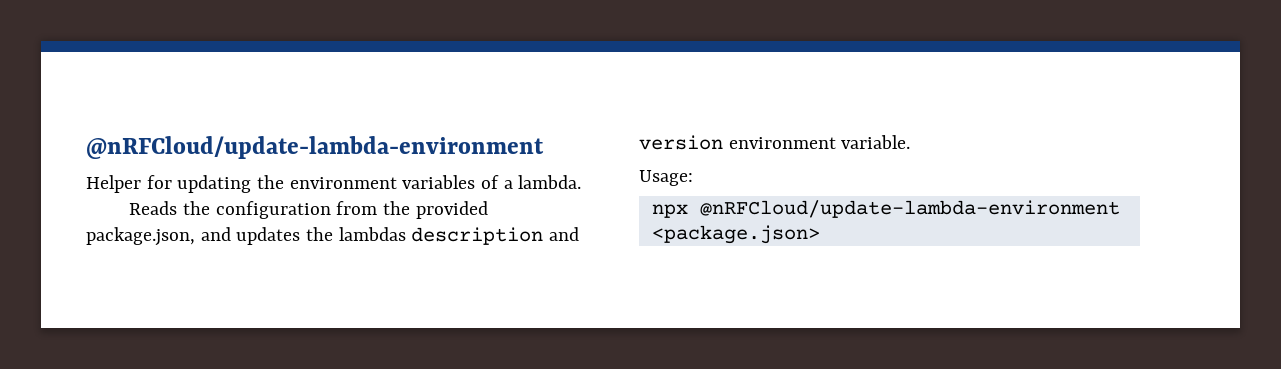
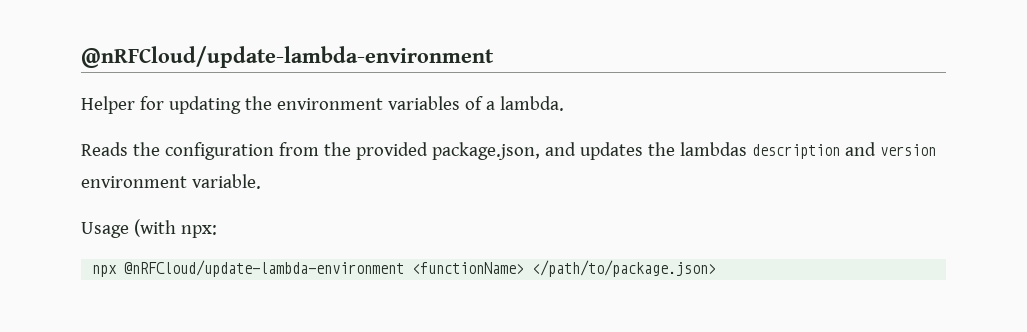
[639,170,693,186] Usage: -> [81,219,217,238] Usage (with npx:
[651,225,820,244] <package.json> -> [412,260,717,277] <functionName> </path/to/package.json>

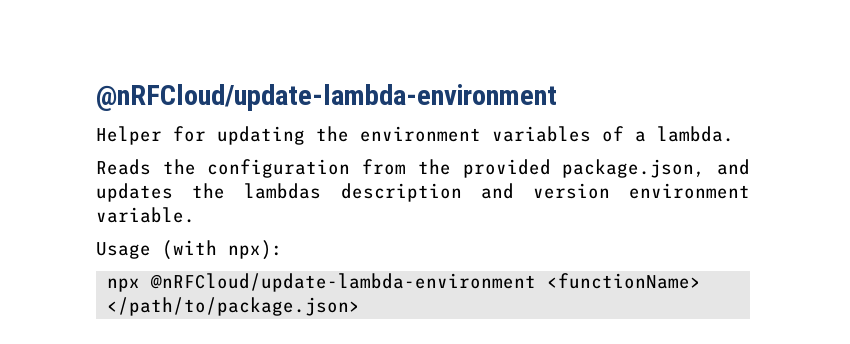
[180,225,217,238] npx: -> [228,240,283,260] npx):

